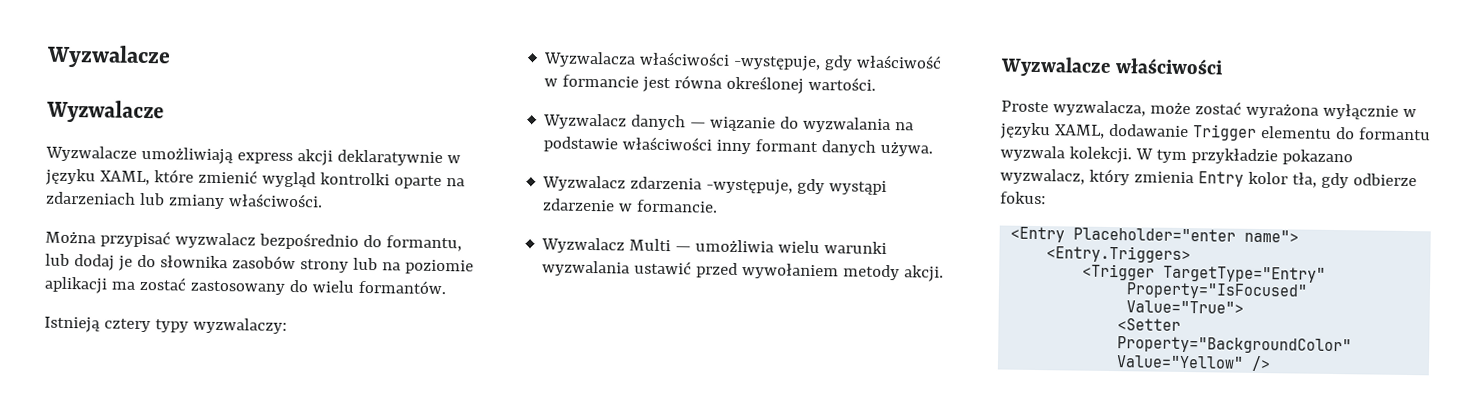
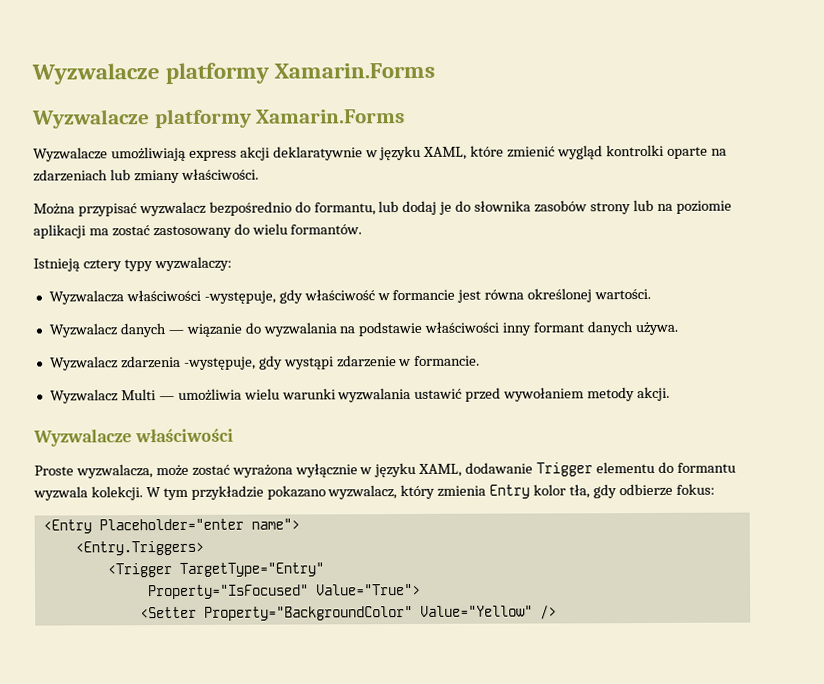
[46,44,171,69] [46,99,164,124] Wyzwalacze // Wyzwalacze -> [31,62,436,85] [32,108,406,129] Wyzwalacze platformy Xamarin.Forms // Wyzwalacze platformy Xamarin.Forms

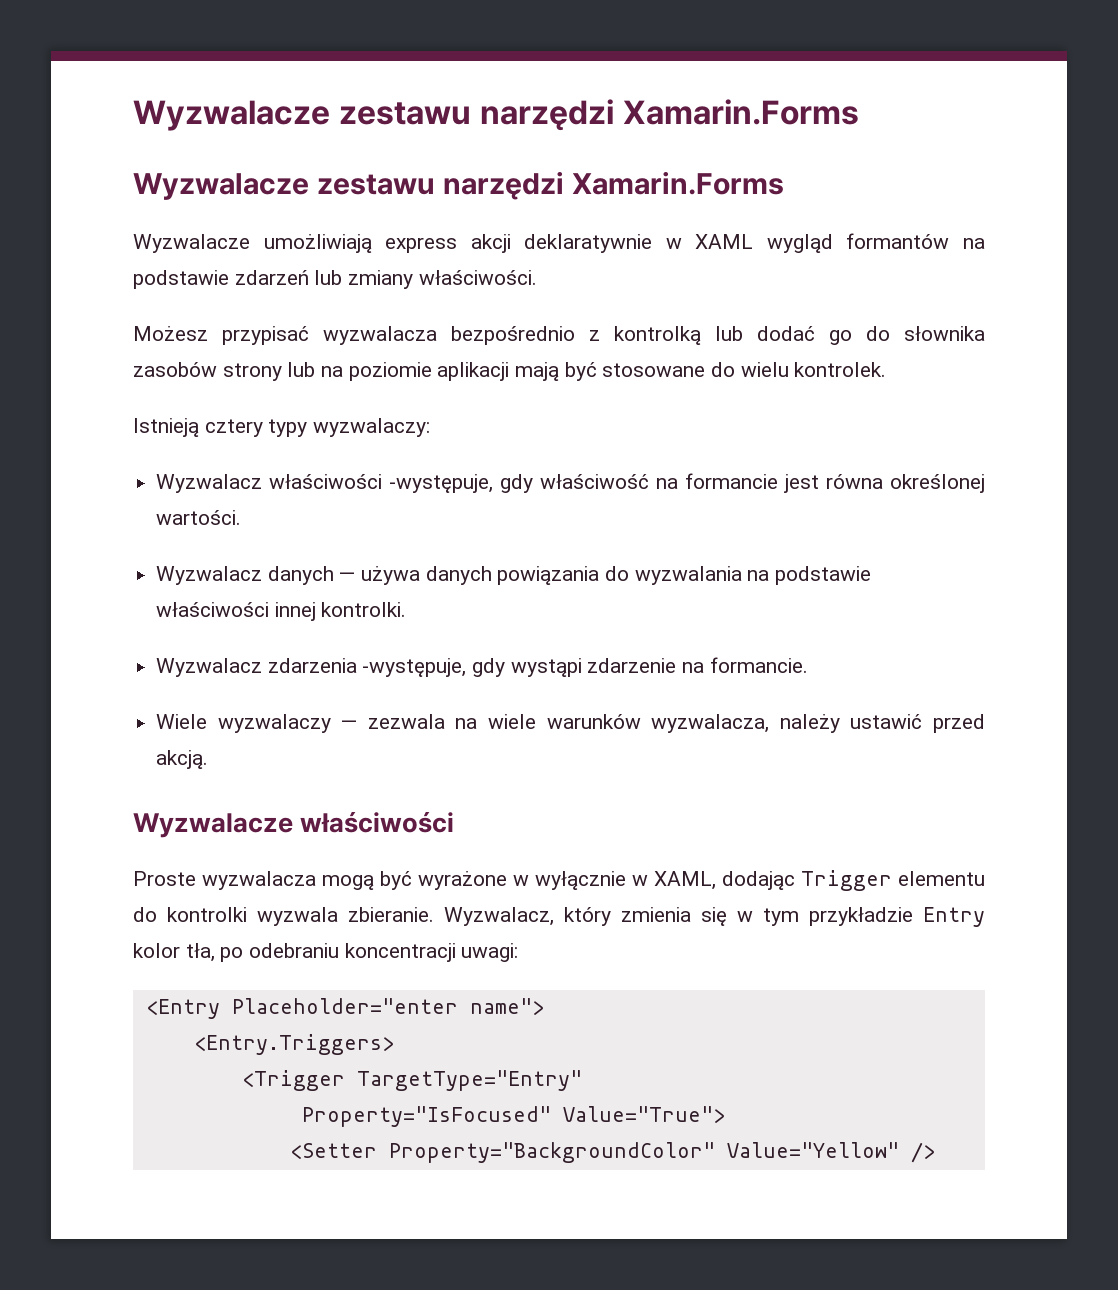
[31,62,436,85] [32,108,252,129] Wyzwalacze platformy Xamarin.Forms // Wyzwalacze platformy -> [133,99,859,131] [133,171,564,200] Wyzwalacze zestawu narzędzi Xamarin.Forms // Wyzwalacze zestawu narzędzi
[379,144,727,161] [33,168,259,184] [33,200,453,217] języku XAML, które zmienić wygląd kontrolki oparte na zdarzeniach lub zmiany właściwości. // Można przypisać wyzwalacz bezpośrednio do formantu, lub dodaj je -> [695,233,985,253] [133,270,537,289] [133,326,852,345] XAML wygląd formantów na podstawie zdarzeń lub zmiany właściwości. // Możesz przypisać wyzwalacza bezpośrednio z kontrolką lub dodać go
[88,225,232,239] ma zostać zastosowany -> [515,362,706,381] mają być stosowane
[290,224,363,235] formantów. -> [794,362,887,377] kontrolek.
[48,290,124,305] Wyzwalacza -> [156,474,263,493] Wyzwalacz
[376,293,390,301] w -> [656,478,679,489] na
[185,323,242,337] wiązanie -> [361,566,600,585] używa danych powiązania
[502,321,678,336] inny formant danych używa. -> [274,602,407,621] innej kontrolki.
[398,359,412,367] w -> [682,662,705,673] na
[49,386,671,404] [33,428,234,447] [34,461,736,479] [33,483,715,501] Wyzwalacz Multi — umożliwia wielu warunki wyzwalania ustawić przed wywołaniem metody akcji. // Wyzwalacze właściwości // Proste wyzwalacza, może zostać wyrażona wyłącznie w języku XAML, dodawanie Trigger elementu do formantu wyzwala kolekcji. W tym przykładzie pokazano wyzwalacz, który zmienia Entry kolor tła, gdy odbierze fokus: -> [156,714,985,733] [156,750,209,769] [133,811,455,838] [133,870,985,891] [133,907,985,927] [133,943,519,962] Wiele wyzwalaczy — zezwala na wiele warunków wyzwalacza, należy ustawić przed akcją. // Wyzwalacze właściwości // Proste wyzwalacza mogą być wyrażone w wyłącznie w XAML, dodając Trigger elementu do kontrolki wyzwala zbieranie. Wyzwalacz, który zmienia się w tym przykładzie Entry kolor tła, po odebraniu koncentracji uwagi:

